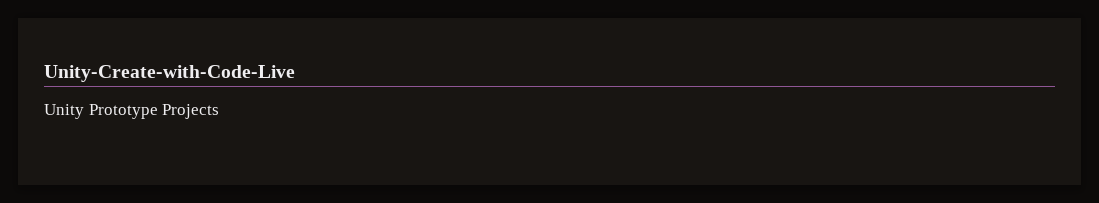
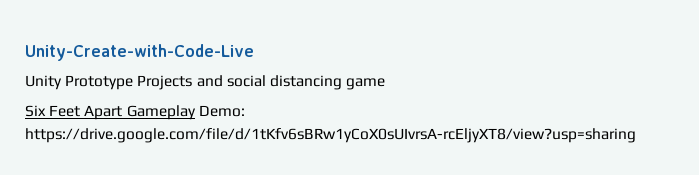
(220, 111) none -> [196,75,386,90] [25,105,245,120] [25,128,636,143] and social distancing game // Six Feet Apart Gameplay Demo: https://drive.google.com/file/d/1tKfv6sBRw1yCoX0sUIvrsA-rcEljyXT8/view?usp=sharing

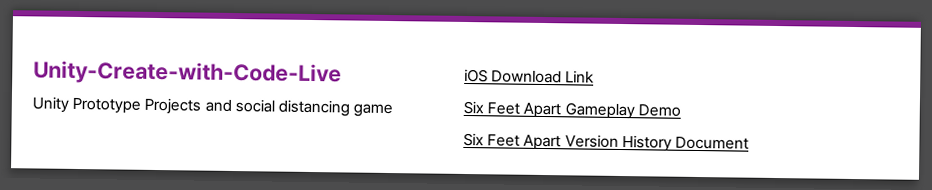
(386, 84) none -> [464,68,595,84] // iOS Download Link
[198,105,245,117] [25,128,636,143] Demo: https://drive.google.com/file/d/1tKfv6sBRw1yCoX0sUIvrsA-rcEljyXT8/view?usp=sharing -> [637,104,681,117] [463,132,749,152] Demo // Six Feet Apart Version History Document

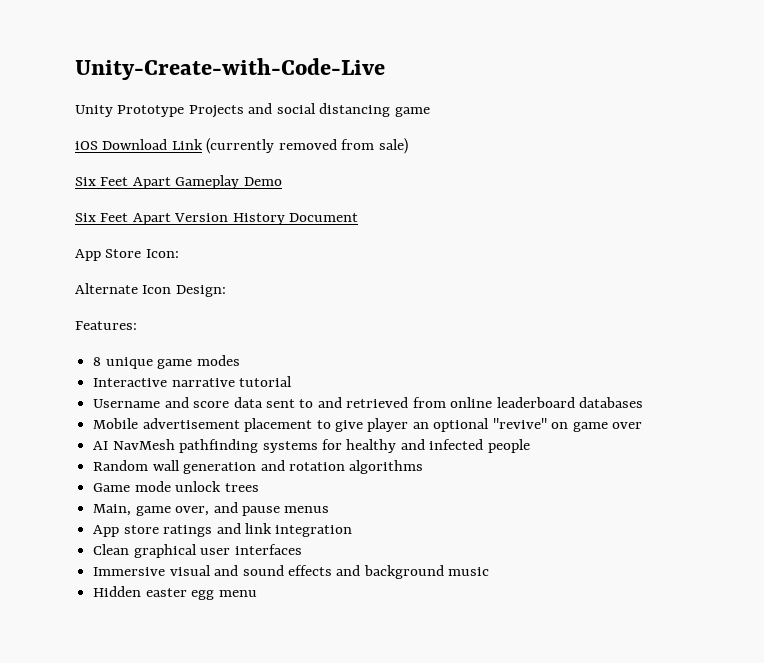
(595, 76) none -> [206,138,408,154] (currently removed from sale)
(749, 143) none -> [75,249,179,261] [75,283,226,297] [75,321,137,330] [93,355,240,369] [93,376,293,387] [93,397,644,408] [93,418,643,432] [93,439,530,453] [93,460,424,474] [93,481,259,492] [93,502,330,516] [93,523,353,537] [93,544,302,558] [93,565,490,579] [93,586,257,600] // App Store Icon: // Alternate Icon Design: // Features: // 8 unique game modes // Interactive narrative tutorial // Username and score data sent to and retrieved from online leaderboard databases // Mobile advertisement placement to give player an optional "revive" on game over // AI NavMesh pathfinding systems for healthy and infected people // Random wall generation and rotation algorithms // Game mode unlock trees // Main, game over, and pause menus // App store ratings and link integration // Clean graphical user interfaces // Immersive visual and sound effects and background music // Hidden easter egg menu

